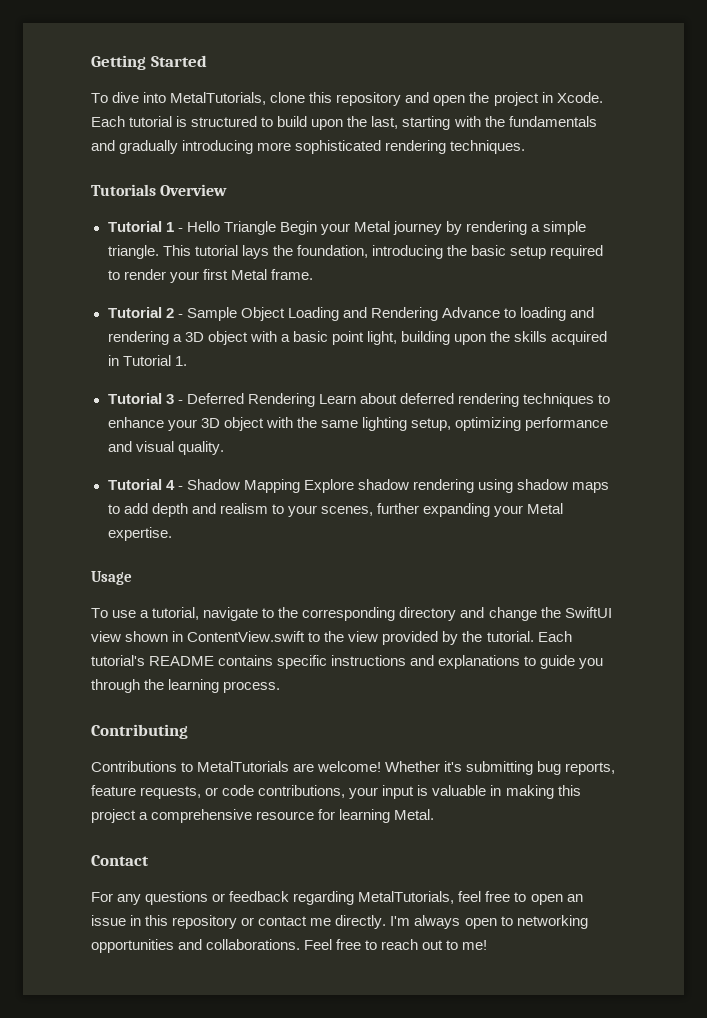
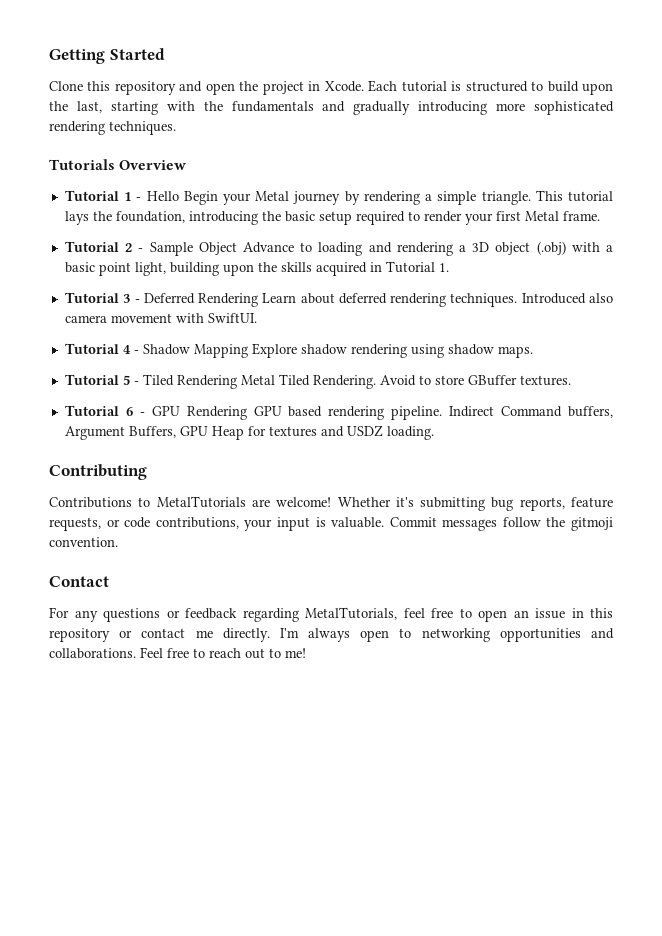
[91,92,306,105] To dive into MetalTutorials, clone -> [49,81,83,91] Clone
[223,221,276,235] Triangle -> (179, 196) none
[287,307,438,321] Loading and Rendering -> (237, 248) none
(248, 338) none -> [536,241,566,255] (.obj)
[522,393,610,407] [107,417,609,431] [107,441,224,455] techniques to enhance your 3D object with the same lighting setup, optimizing performance and visual quality. -> [450,293,613,307] [64,313,257,323] techniques. Introduced also camera movement with SwiftUI.
[572,482,609,493] [107,503,564,517] [107,527,172,541] [91,571,132,585] [91,607,612,621] [91,631,572,645] [91,655,604,669] [91,679,281,693] maps to add depth and realism to your scenes, further expanding your Metal expertise. // Usage // To use a tutorial, navigate to the corresponding directory and change the SwiftUI view shown in ContentView.swift to the view provided by the tutorial. Each tutorial's README contains specific instructions and explanations to guide you through the learning process. -> [497,346,533,358] [64,374,571,389] [64,405,613,420] [64,425,434,440] maps. // Tutorial 5 - Tiled Rendering Metal Tiled Rendering. Avoid to store GBuffer textures. // Tutorial 6 - GPU Rendering GPU based rendering pipeline. Indirect Command buffers, Argument Buffers, GPU Heap for textures and USDZ loading.
[432,785,581,799] [91,809,435,823] valuable in making this project a comprehensive resource for learning Metal. -> [331,517,613,531] [49,537,118,547] valuable. Commit messages follow the gitmoji convention.

